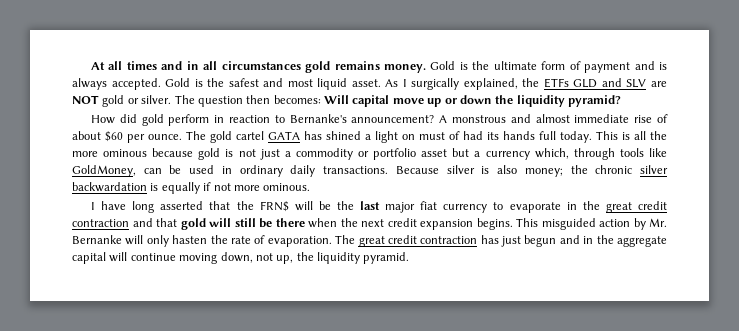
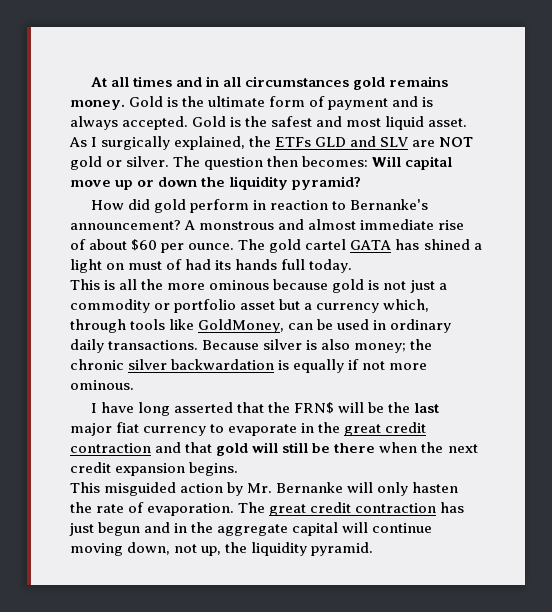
(592, 137) none -> (353, 266) //
(513, 224) none -> (239, 469) //

